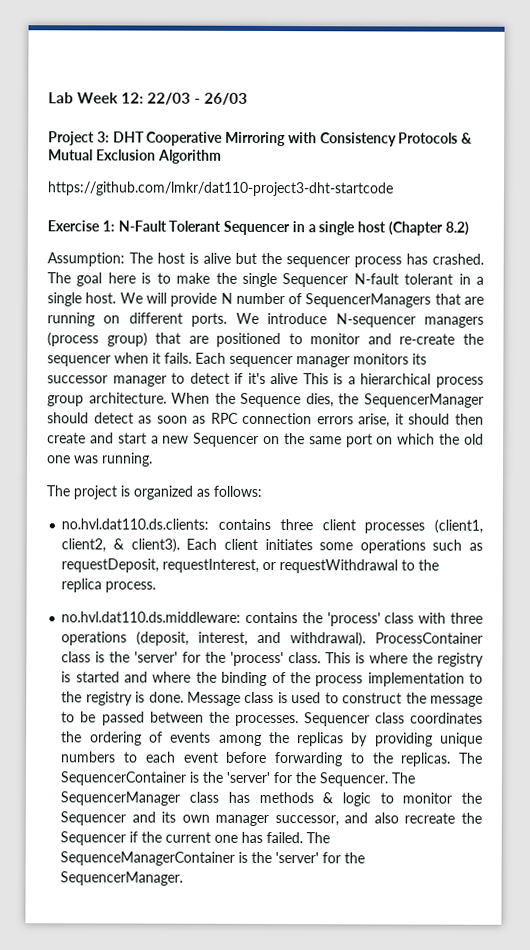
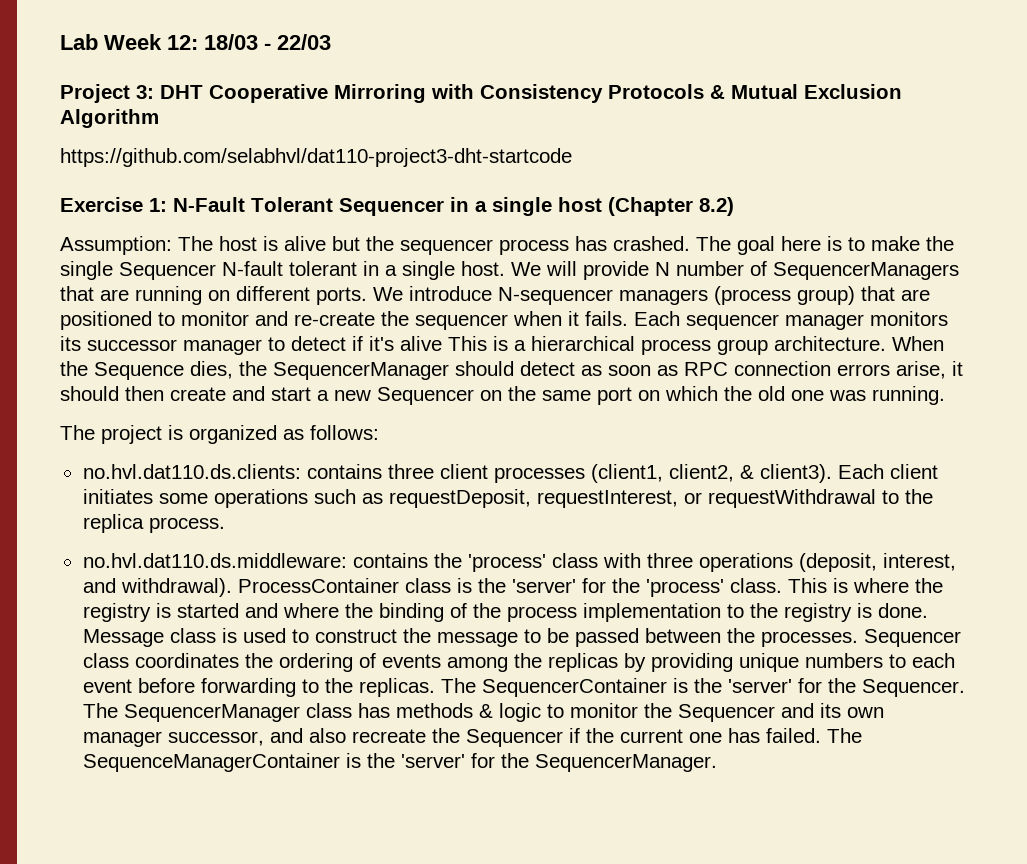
(145, 98) none -> [204,34,271,50] 18/03 -
[194,92,249,105] - 26/03 -> (331, 42) none
[47,181,394,197] https://github.com/lmkr/dat110-project3-dht-startcode -> [60,148,572,167] https://github.com/selabhvl/dat110-project3-dht-startcode

